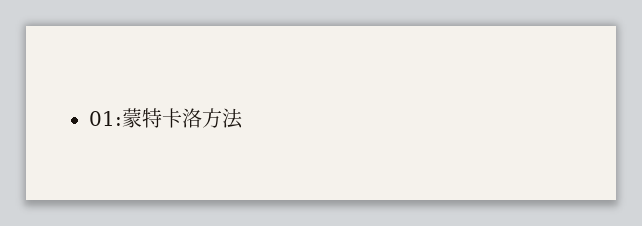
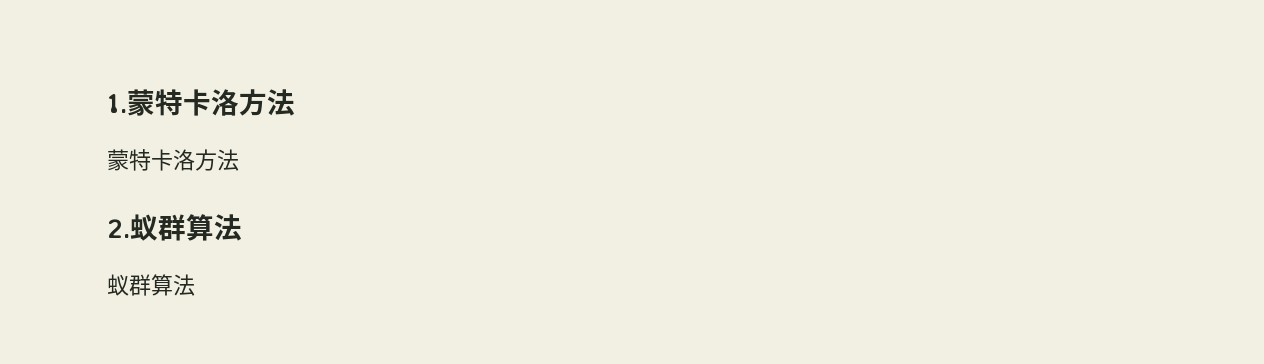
[89,108,243,129] 01:蒙特卡洛方法 -> [107,89,295,116] [107,149,239,171] [107,214,242,241] [107,274,195,296] 1.蒙特卡洛方法 // 蒙特卡洛方法 // 2.蚁群算法 // 蚁群算法

